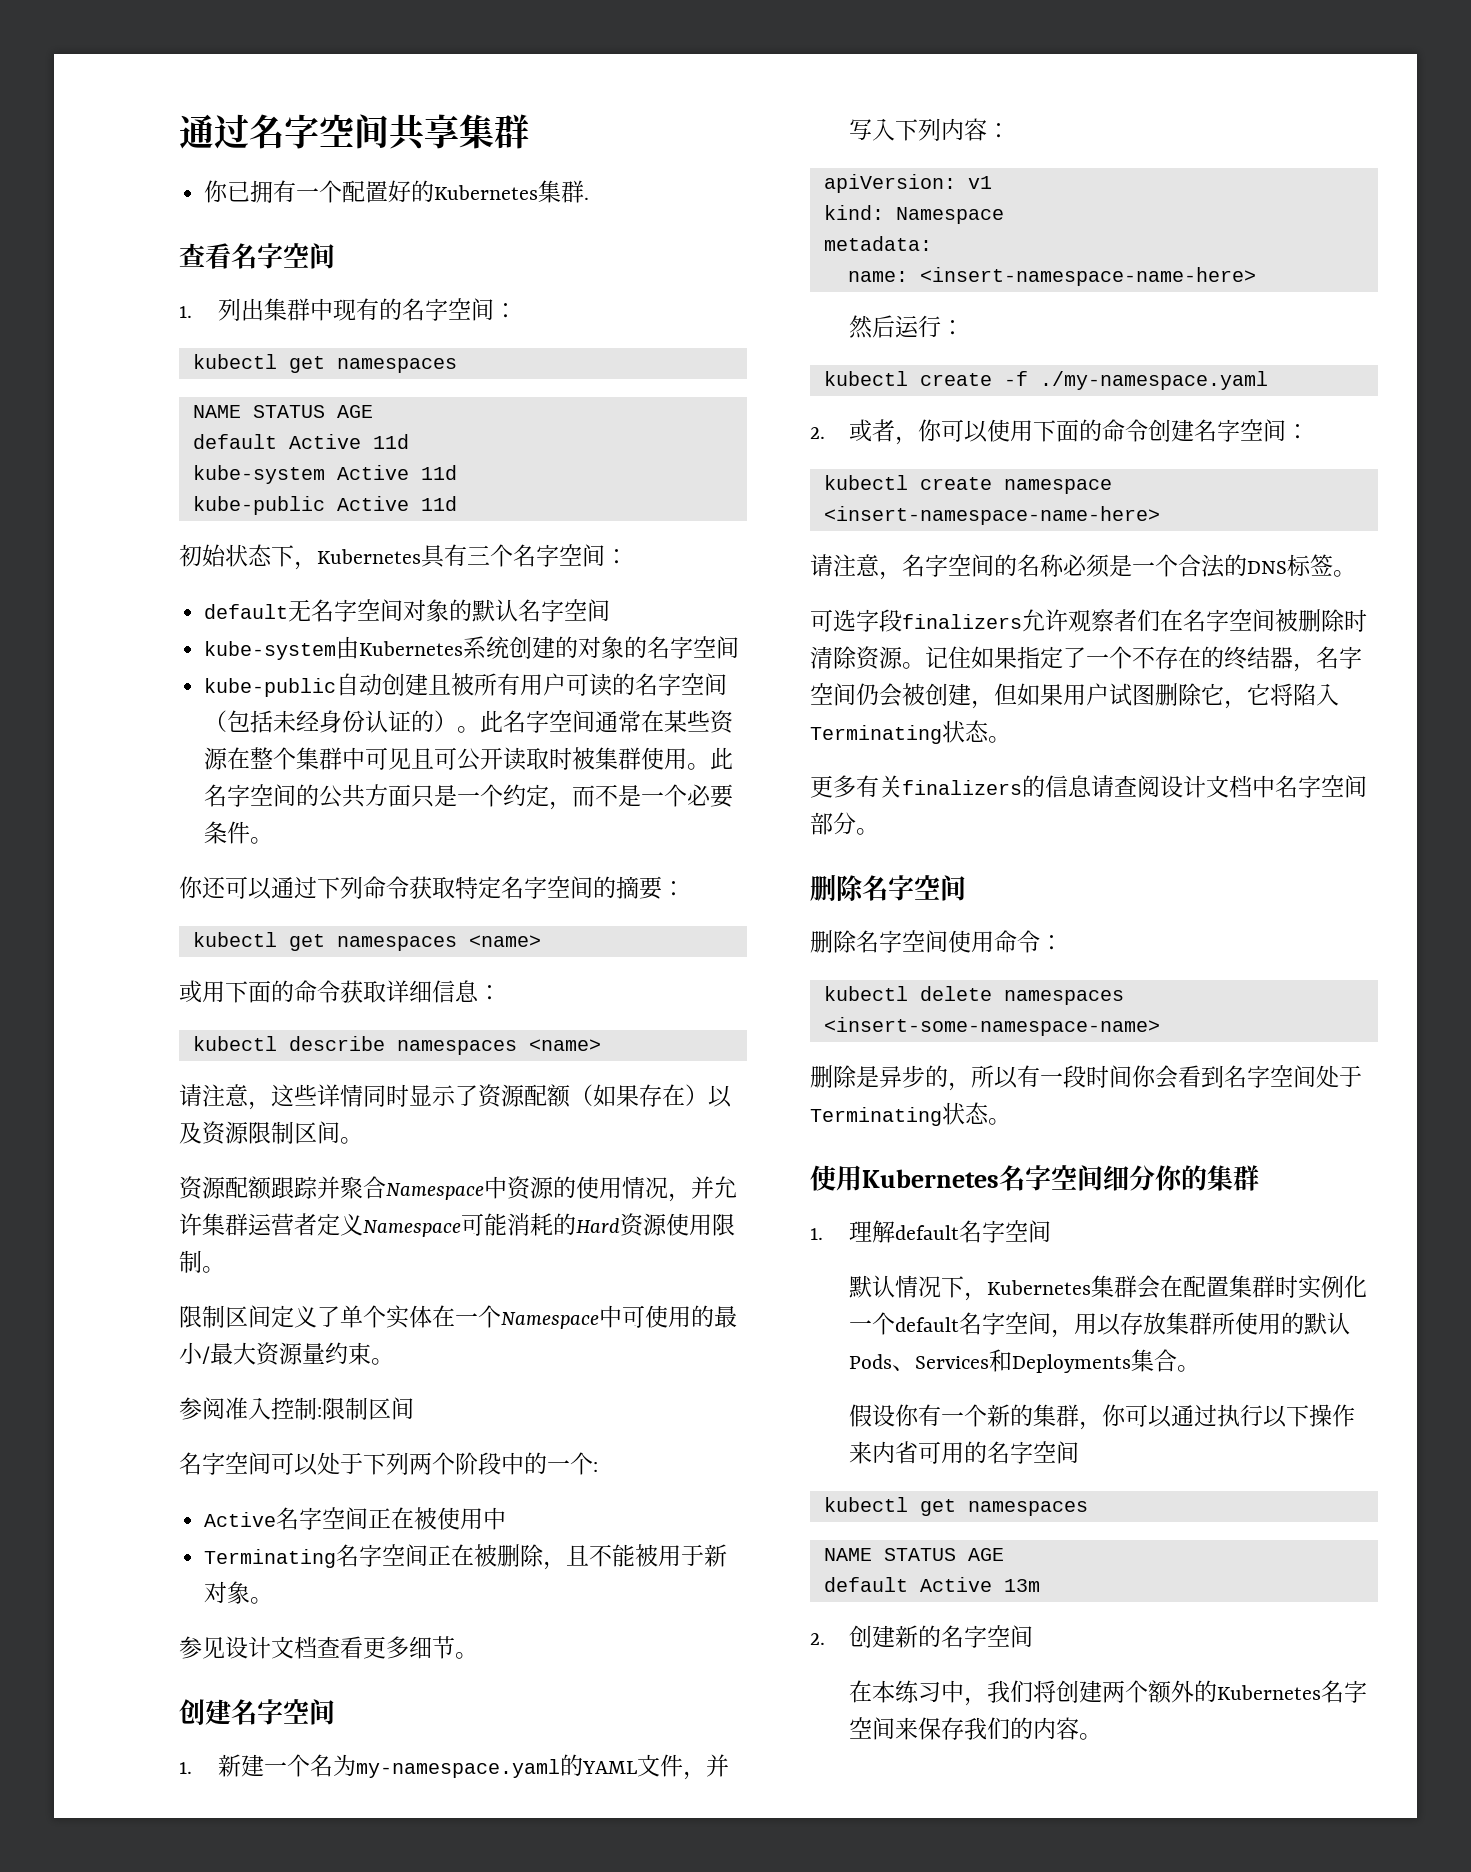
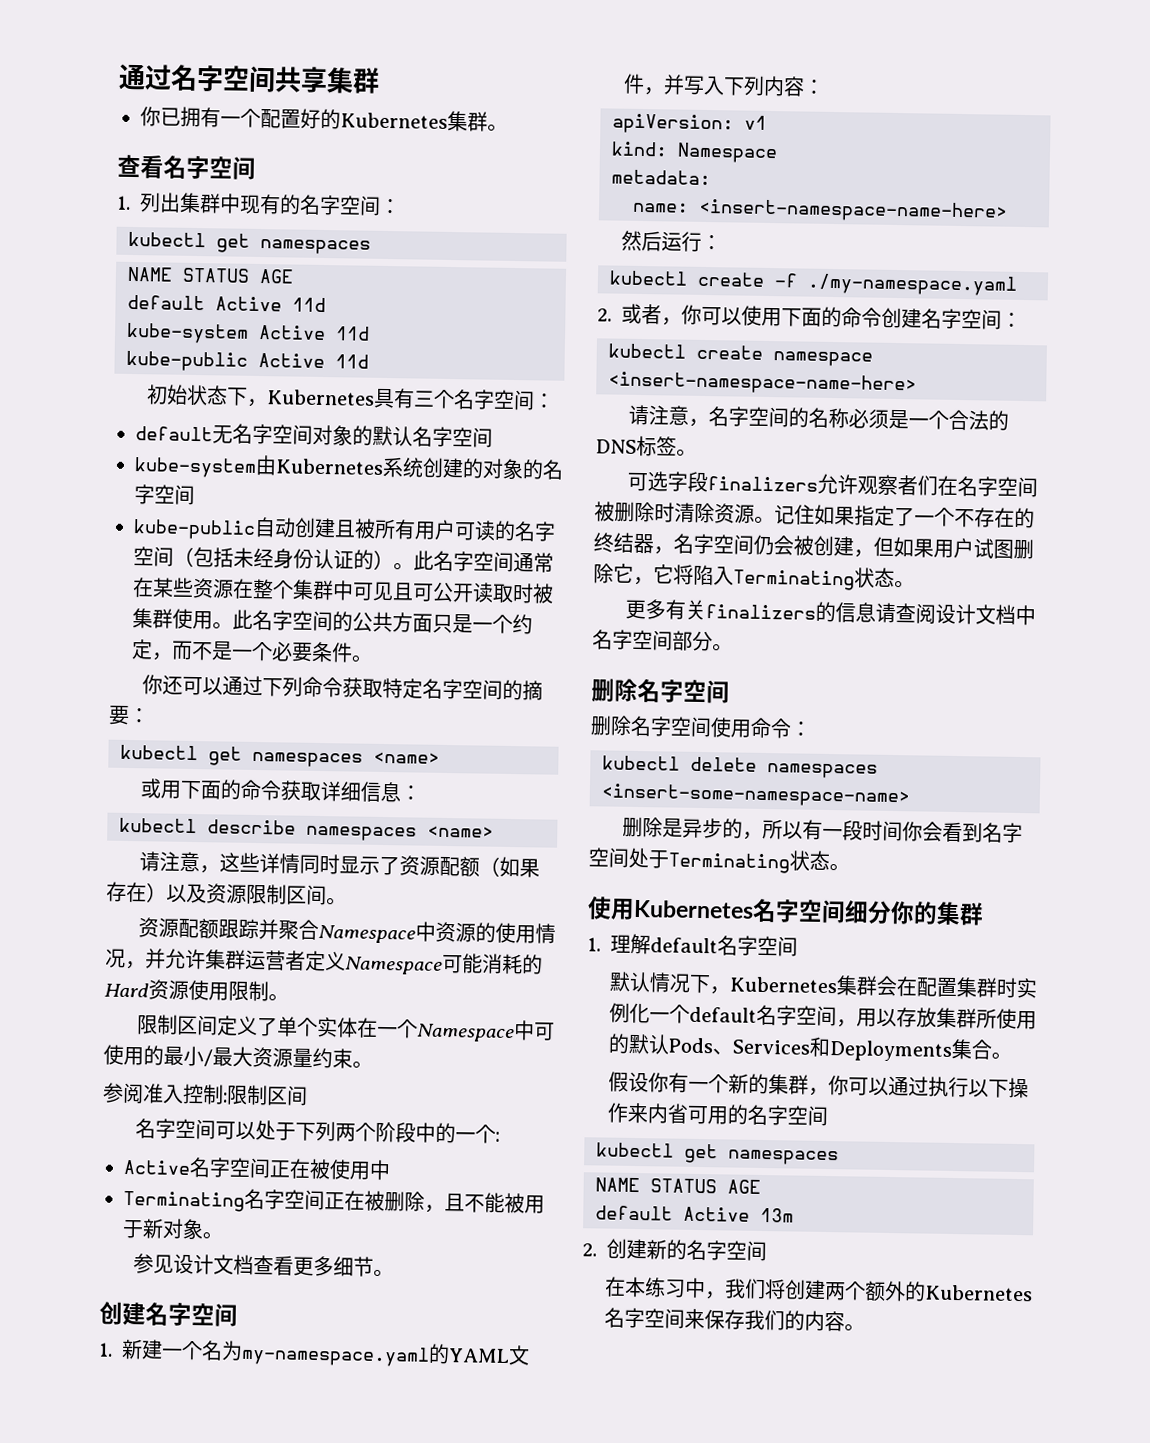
[584,197,590,200] . -> [487,123,508,132] 。

